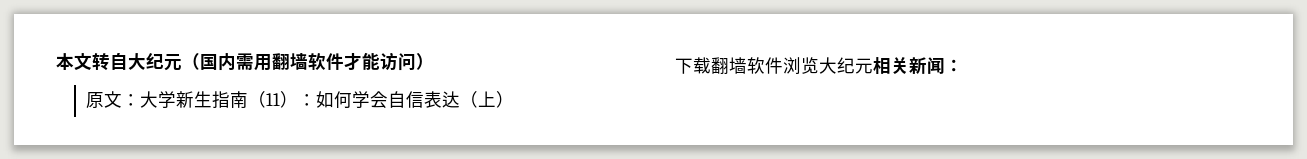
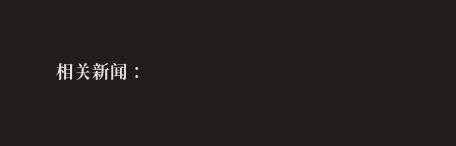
[56,52,434,71] [86,91,515,109] [675,57,873,74] 本文转自大纪元（国内需用翻墙软件才能访问） // 原文：大学新生指南（11）：如何学会自信表达（上） // 下载翻墙软件浏览大纪元 -> (56, 71) none

